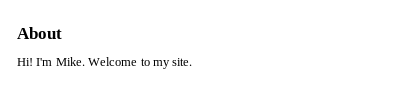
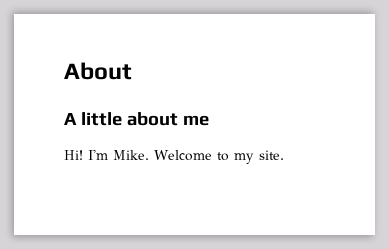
(62, 33) none -> [64,112,209,126] // A little about me

